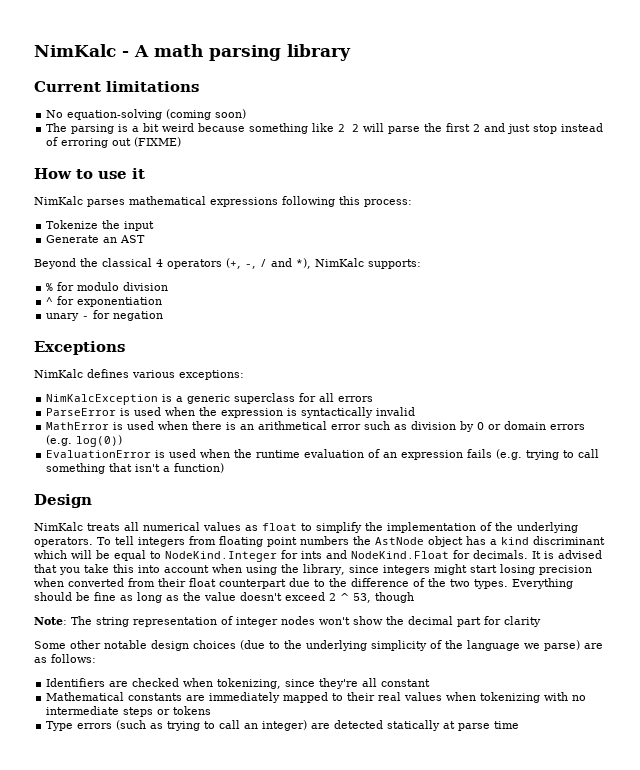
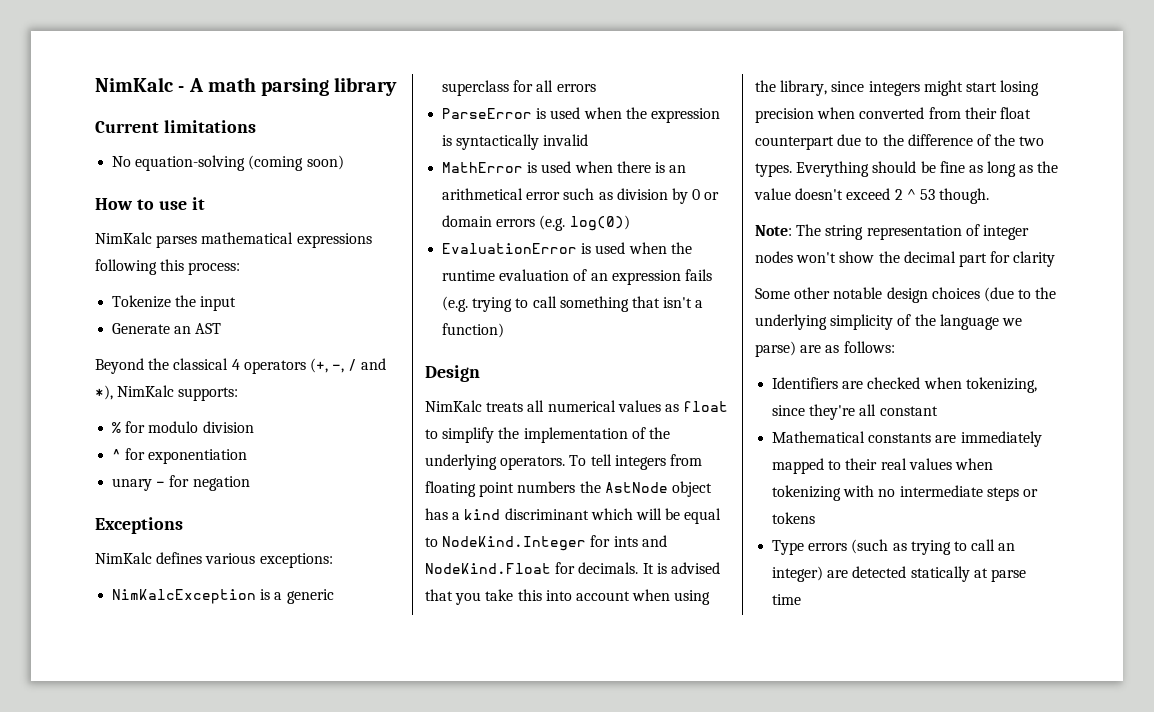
[46,123,604,134] [46,137,182,148] // The parsing is a bit weird because something like 2 2 will parse the first 2 and just stop instead of erroring out (FIXME) -> (344, 162) none
[353,592,414,603] 53, though -> [919,188,990,204] 53 though.

